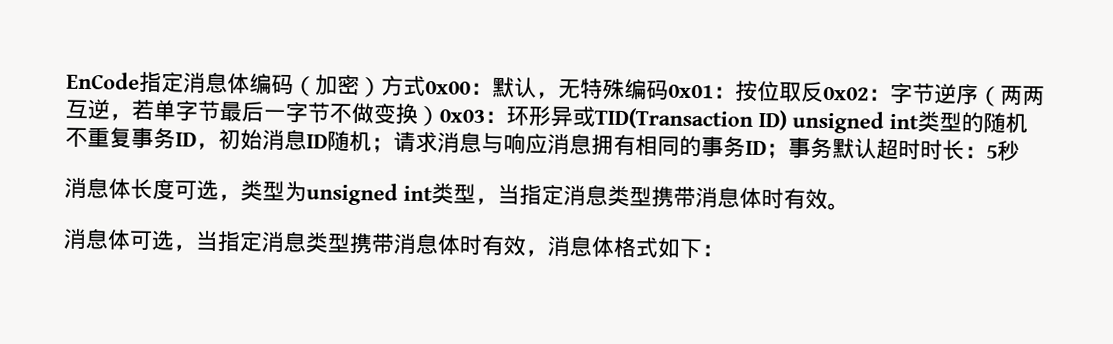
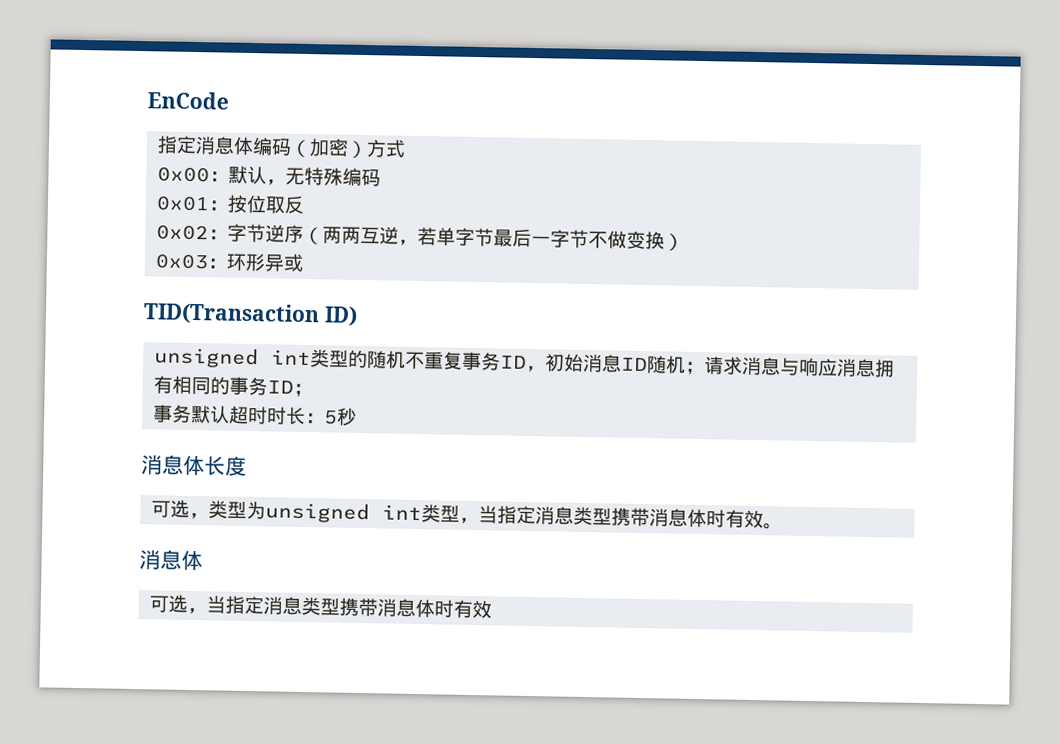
(140, 80) none -> (229, 100) //
(426, 86) none -> (406, 148) //
(669, 90) none -> (381, 177) //
(824, 91) none -> (305, 204) //
(440, 116) none -> (684, 242) //
(595, 116) none -> (304, 262) //
(787, 120) none -> (358, 315) //
(789, 151) none -> (313, 390) //
(175, 190) none -> (247, 465) //
(131, 240) none -> (203, 560) //
[525,235,724,259] ，消息体格式如下： -> (492, 609) none

